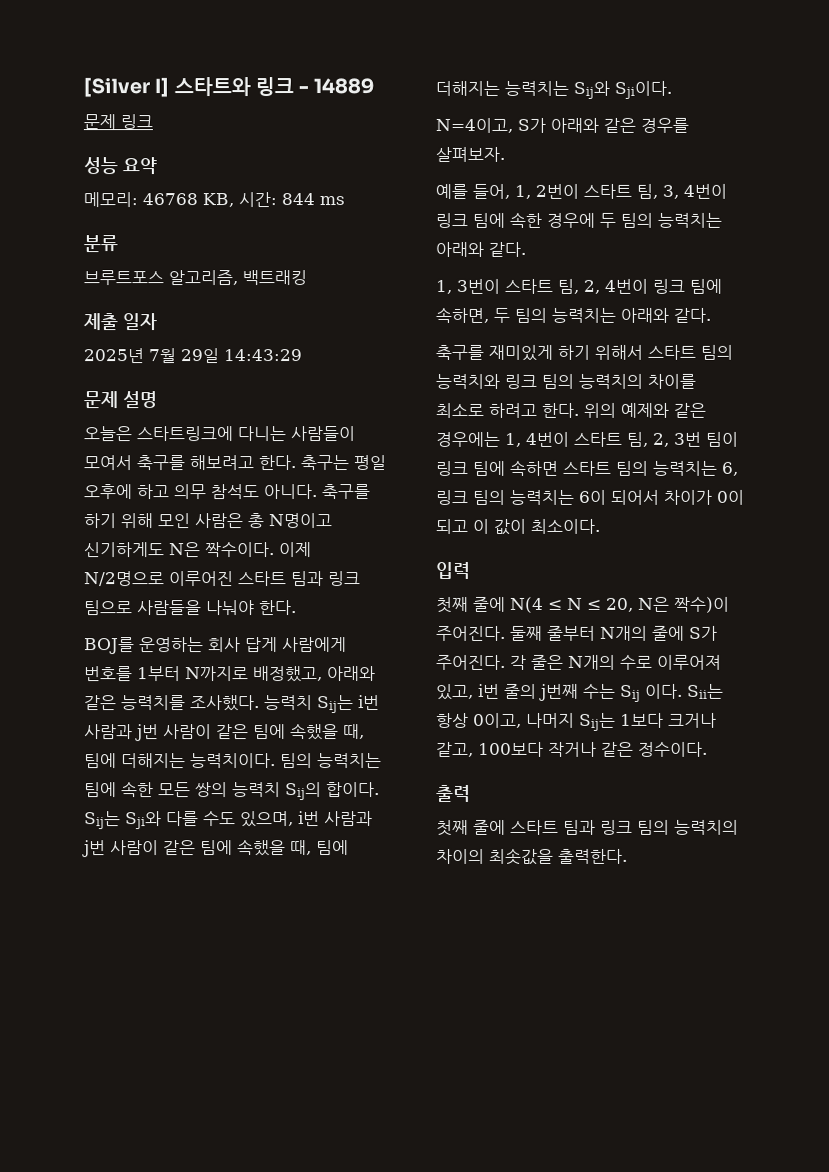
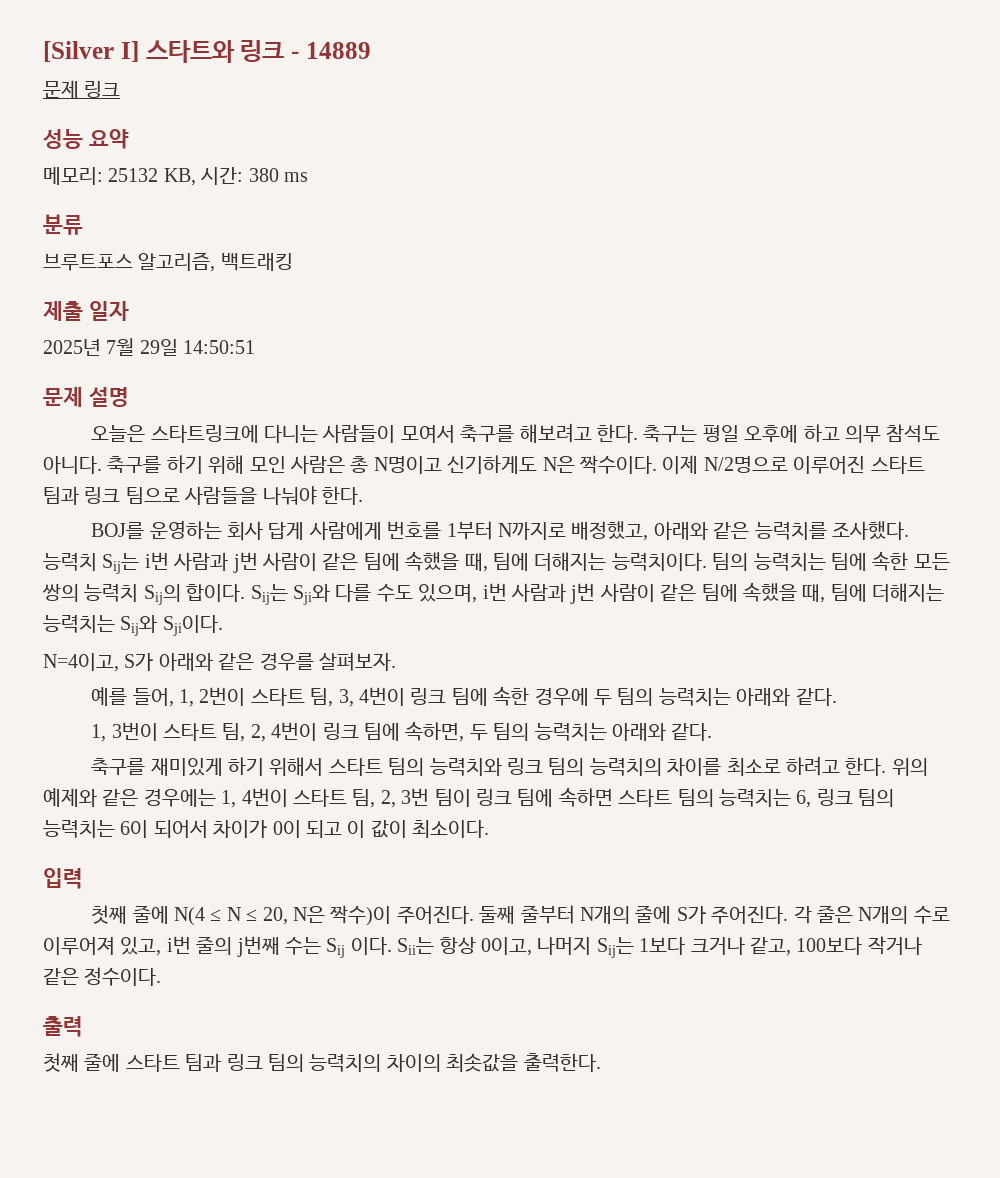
[142,193,198,206] 46768 -> [108,168,159,182] 25132
[281,193,315,206] 844 -> [248,168,279,182] 380
[223,349,302,362] 14:43:29 -> [183,340,256,354] 14:50:51

